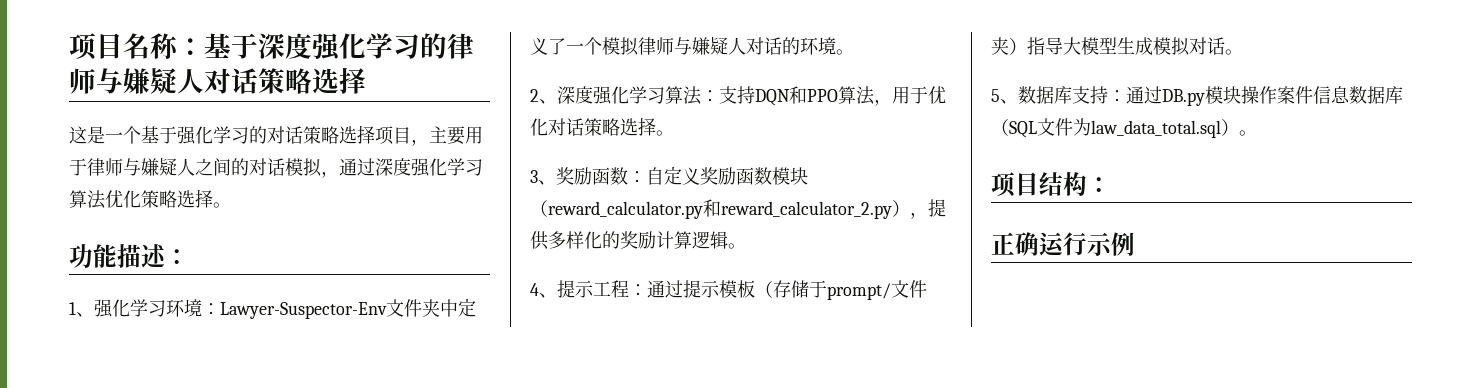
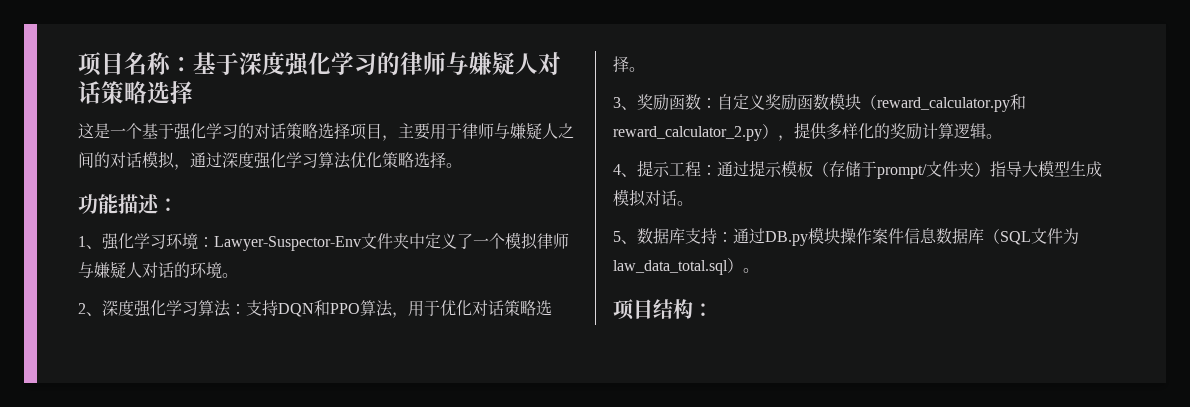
[991,232,1135,256] // 正确运行示例 -> (713, 310) none

